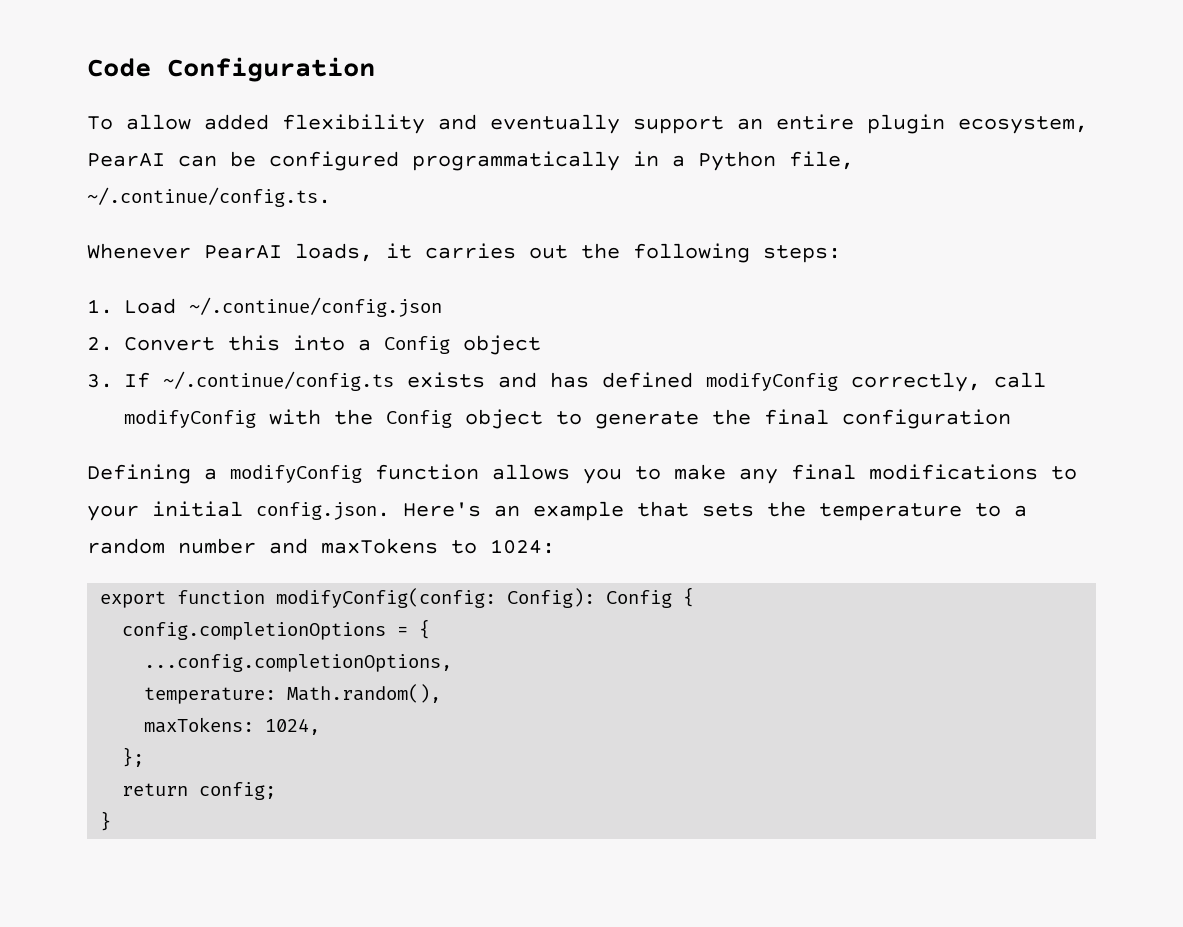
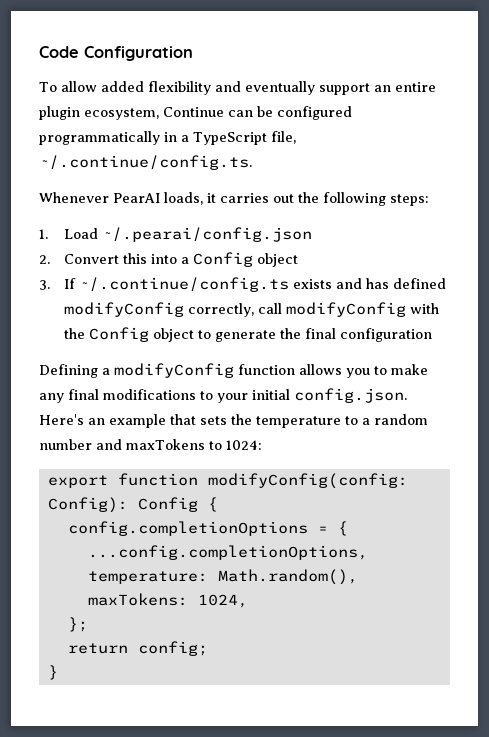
[87,153,165,167] PearAI -> [163,107,224,117] Continue
[698,151,776,171] Python -> [193,132,267,145] TypeScript
[189,297,442,317] ~/.continue/config.json -> [101,227,312,242] ~/.pearai/config.json

